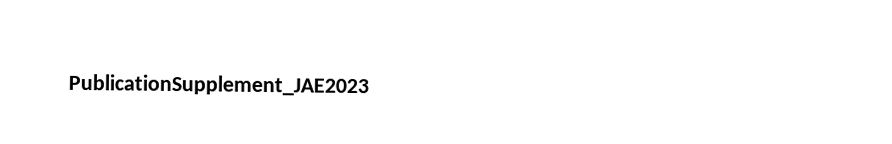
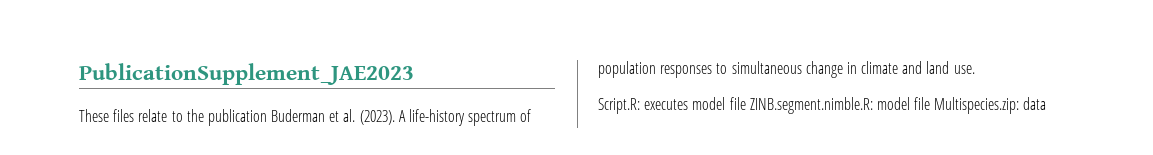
(369, 85) none -> [79,109,532,126] [598,61,975,78] [598,97,1047,114] // These files relate to the publication Buderman et al. (2023). A life-history spectrum of population responses to simultaneous change in climate and land use. // Script.R: executes model file ZINB.segment.nimble.R: model file Multispecies.zip: data

